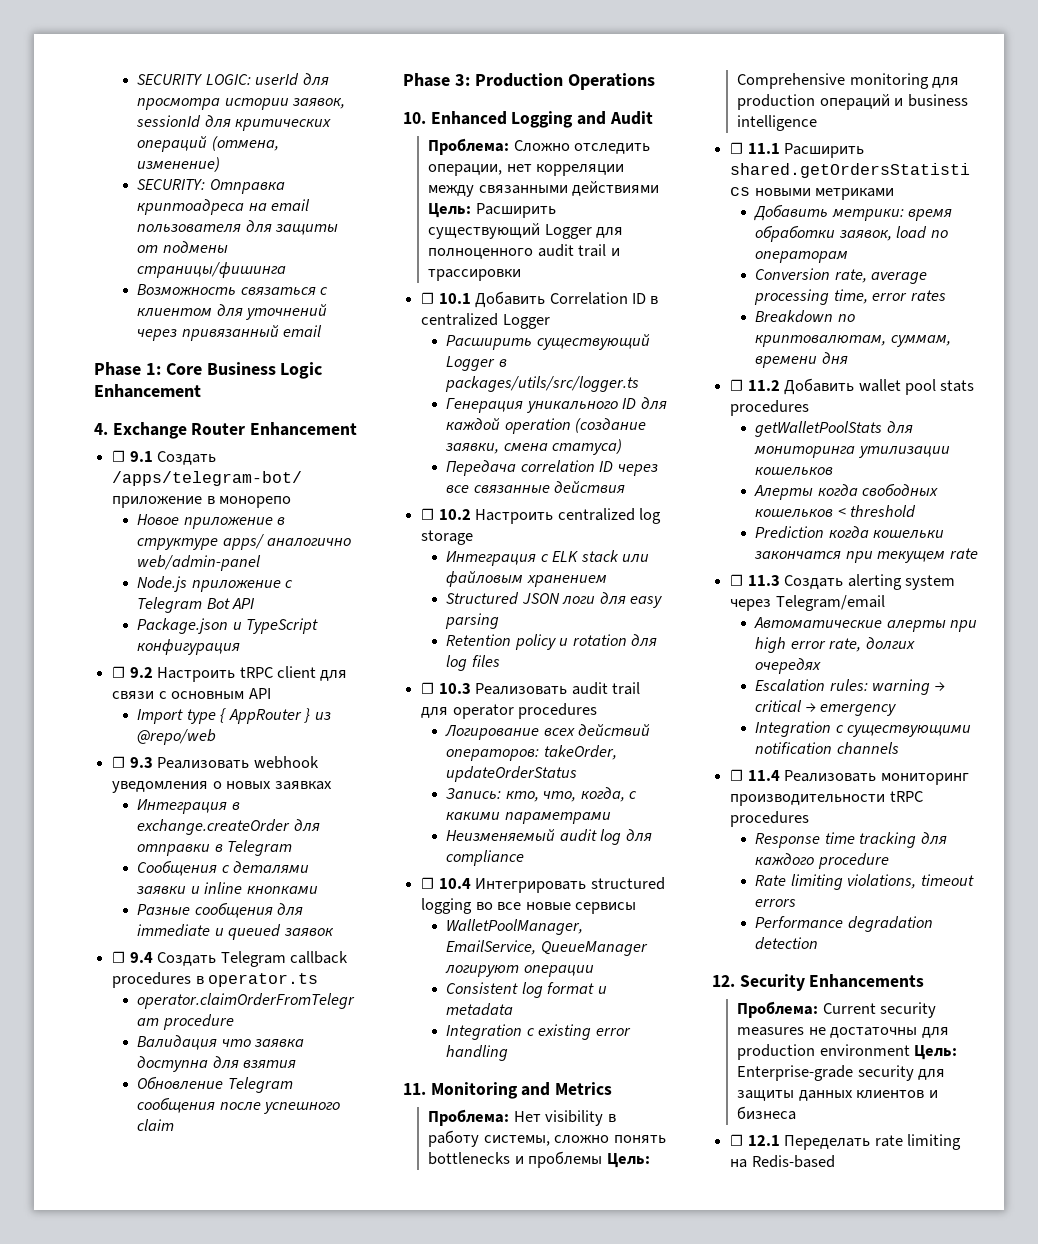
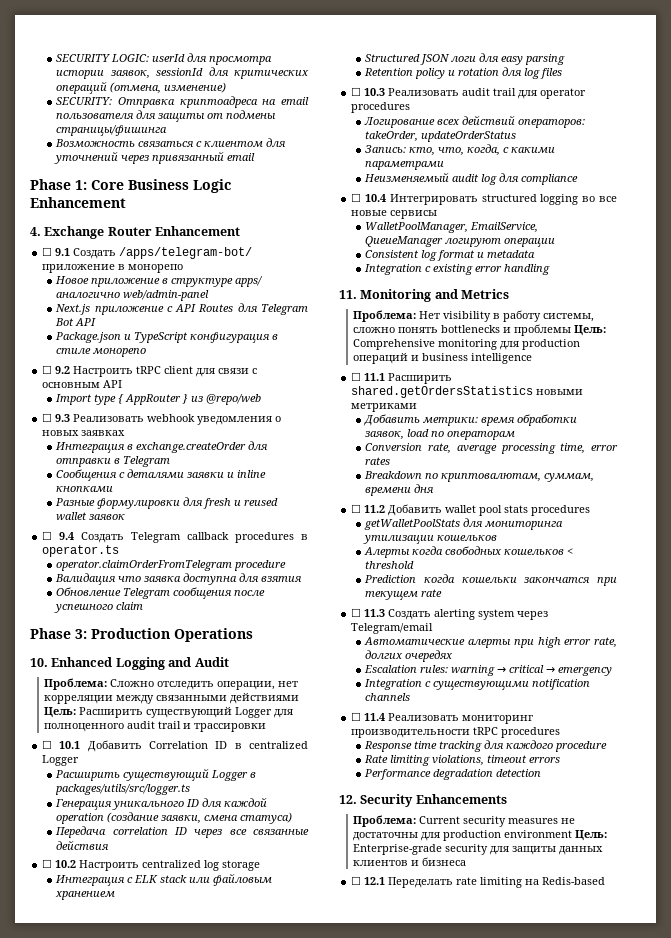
[137,576,188,592] Node.js -> [55,304,91,315] Next.js
(294, 584) none -> [175,303,258,312] API Routes для
(241, 647) none -> [272,334,279,340] [56,348,147,357] в стиле монорепо
[194,902,304,918] [137,924,282,940] сообщения для immediate и queued -> [97,497,279,509] [56,512,88,520] формулировки для fresh и reused wallet

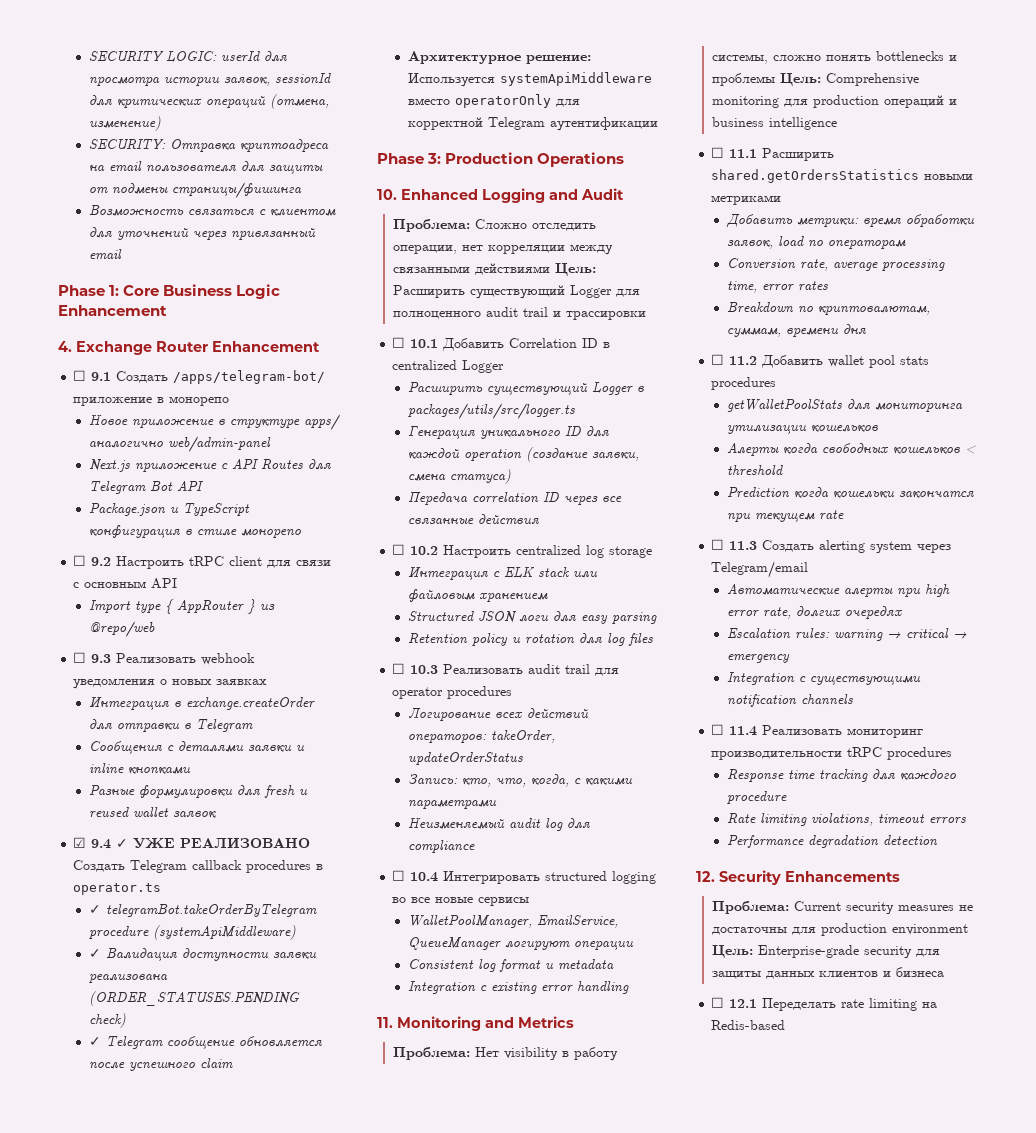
[42,531,75,540] ☐ 9.4 -> [73,837,311,849] ☑ 9.4 ✓ УЖЕ РЕАЛИЗОВАНО
[56,560,287,571] [55,573,303,585] [56,587,266,599] [54,602,144,613] operator.claimOrderFromTelegram procedure // Валидация что заявка доступна для взятия // Обновление Telegram сообщения после успешного claim -> [88,904,317,917] [88,925,296,940] [88,948,317,961] [88,974,168,984] [88,991,300,1006] [88,1013,126,1028] [88,1036,322,1049] [88,1058,233,1071] [407,51,591,64] [407,72,652,87] [407,94,580,108] [407,117,658,131] ✓ telegramBot.takeOrderByTelegram procedure (systemApiMiddleware) // ✓ Валидация доступности заявки реализована (ORDER_STATUSES.PENDING check) // ✓ Telegram сообщение обновляется после успешного claim // Архитектурное решение: Используется systemApiMiddleware вместо operatorOnly для корректной Telegram аутентификации

